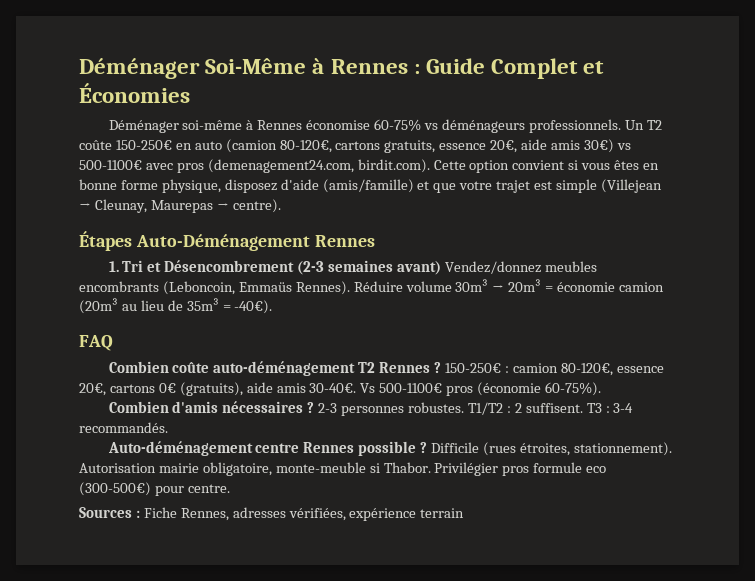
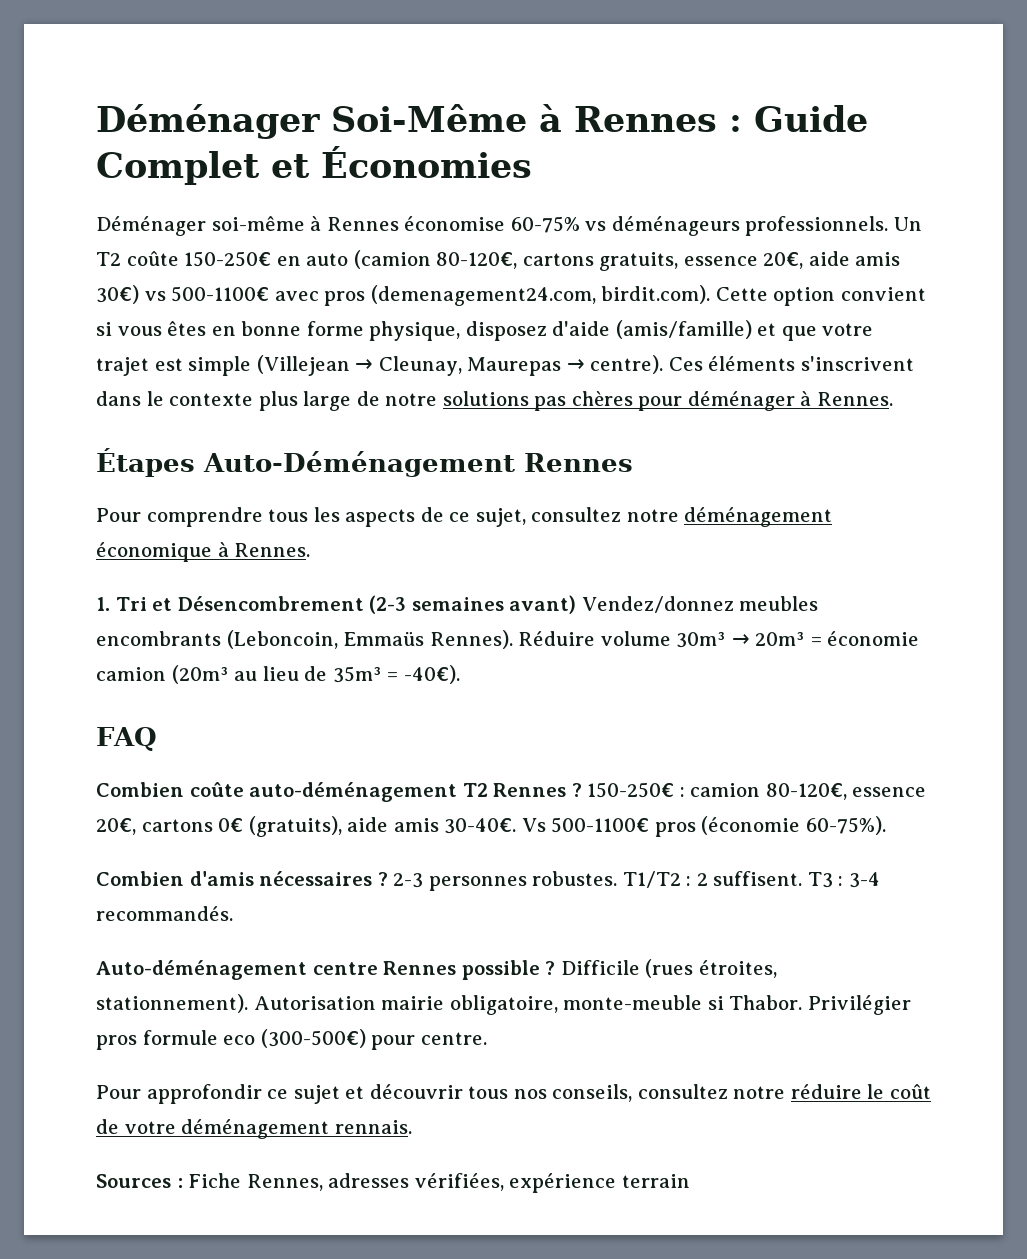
[79,231,375,251] // Étapes Auto-Déménagement Rennes -> [668,356,914,371] [96,391,893,411] [96,448,633,477] [96,507,833,527] [96,542,311,562] Ces éléments s'inscrivent dans le contexte plus large de notre solutions pas chères pour déménager à Rennes. // Étapes Auto-Déménagement Rennes // Pour comprendre tous les aspects de ce sujet, consultez notre déménagement économique à Rennes.
(230, 488) none -> [96,1084,931,1104] [96,1119,412,1139] // Pour approfondir ce sujet et découvrir tous nos conseils, consultez notre réduire le coût de votre déménagement rennais.

